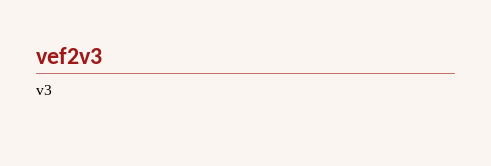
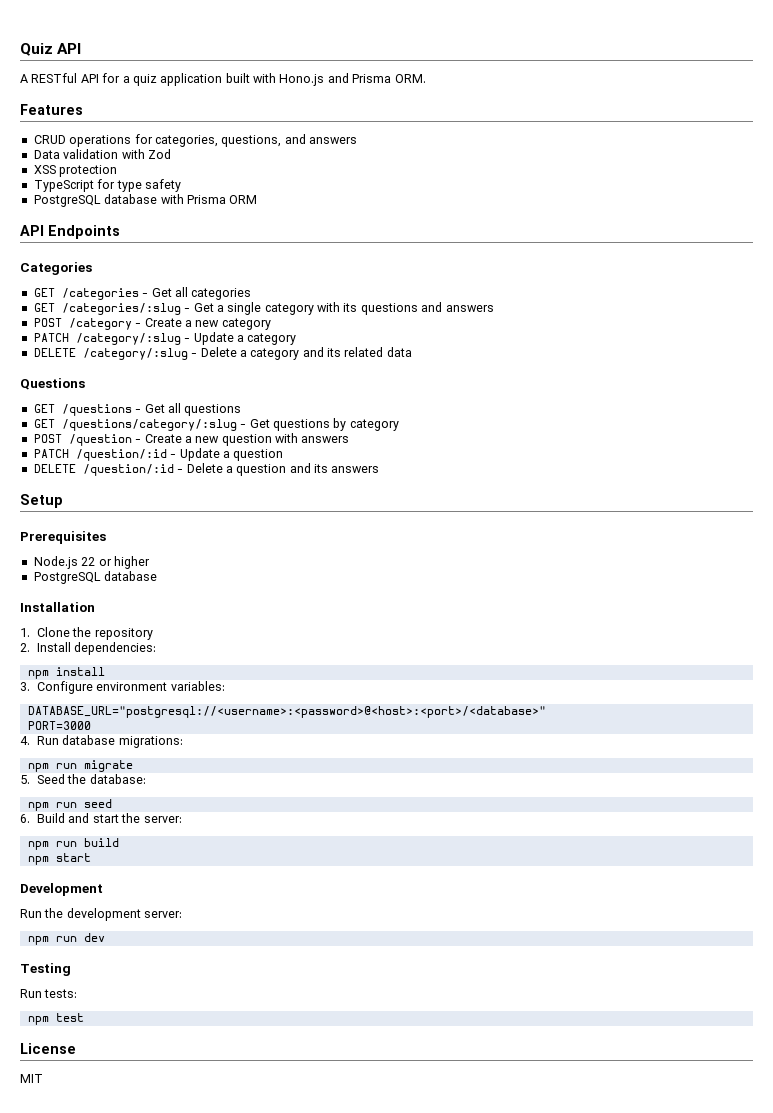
[36,47,102,64] [36,85,52,95] vef2v3 // v3 -> [20,43,82,56] [20,73,426,86] [20,104,83,115] [33,134,357,147] [33,149,171,159] [33,165,118,177] [33,179,181,192] [33,194,258,207] [20,225,120,239] [20,262,92,275] [33,287,252,300] [33,302,494,315] [33,318,271,330] [33,332,297,345] [33,347,412,360] [20,378,85,390] [33,403,242,416] [33,418,399,431] [33,433,350,446] [33,448,284,461] [33,463,380,476] [20,494,63,508] [20,531,106,544] [33,556,150,569] [33,571,158,584] [20,602,95,612] [20,627,153,640] [20,642,157,655] [27,667,105,679] [20,681,225,694] [27,706,546,718] [27,721,91,730] [20,735,183,748] [27,760,133,772] [20,774,146,784] [27,799,112,811] [20,813,182,823] [27,838,119,850] [27,853,91,865] [20,883,103,896] [20,908,183,921] [27,933,105,945] [20,963,71,976] [20,989,78,998] [27,1013,84,1025] [20,1043,76,1054] [20,1074,43,1083] Quiz API // A RESTful API for a quiz application built with Hono.js and Prisma ORM. // Features // CRUD operations for categories, questions, and answers // Data validation with Zod // XSS protection // TypeScript for type safety // PostgreSQL database with Prisma ORM // API Endpoints // Categories // GET /categories - Get all categories // GET /categories/:slug - Get a single category with its questions and answers // POST /category - Create a new category // PATCH /category/:slug - Update a category // DELETE /category/:slug - Delete a category and its related data // Questions // GET /questions - Get all questions // GET /questions/category/:slug - Get questions by category // POST /question - Create a new question with answers // PATCH /question/:id - Update a question // DELETE /question/:id - Delete a question and its answers // Setup // Prerequisites // Node.js 22 or higher // PostgreSQL database // Installation // 1. Clone the repository // 2. Install dependencies: // npm install // 3. Configure environment variables: // DATABASE_URL="postgresql://<username>:<password>@<host>:<port>/<database>" // PORT=3000 // 4. Run database migrations: // npm run migrate // 5. Seed the database: // npm run seed // 6. Build and start the server: // npm run build // npm start // Development // Run the development server: // npm run dev // Testing // Run tests: // npm test // License // MIT

